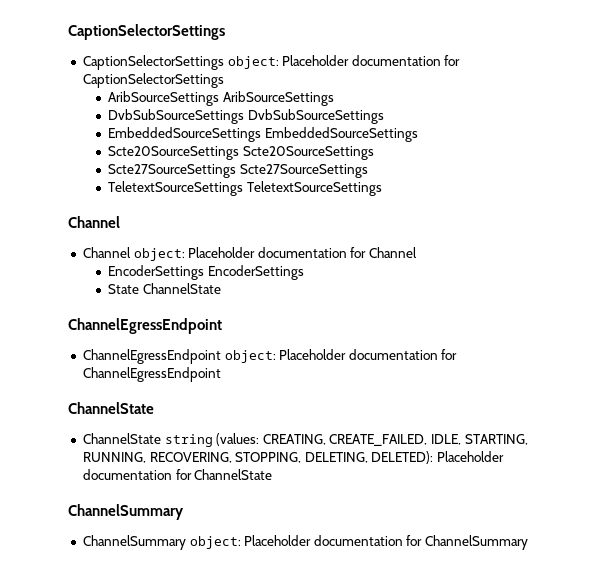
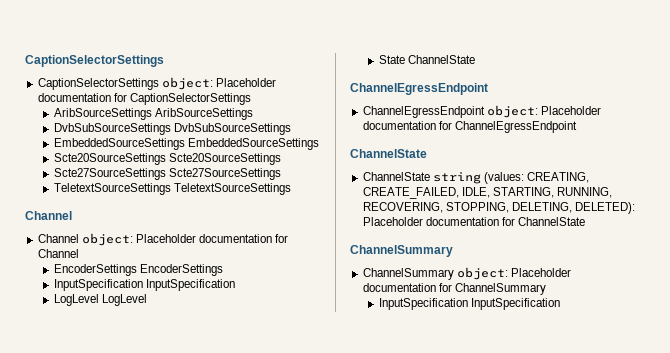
(305, 272) none -> [53,279,235,291] [53,294,147,306] // InputSpecification InputSpecification // LogLevel LogLevel
(529, 542) none -> [378,298,560,310] // InputSpecification InputSpecification

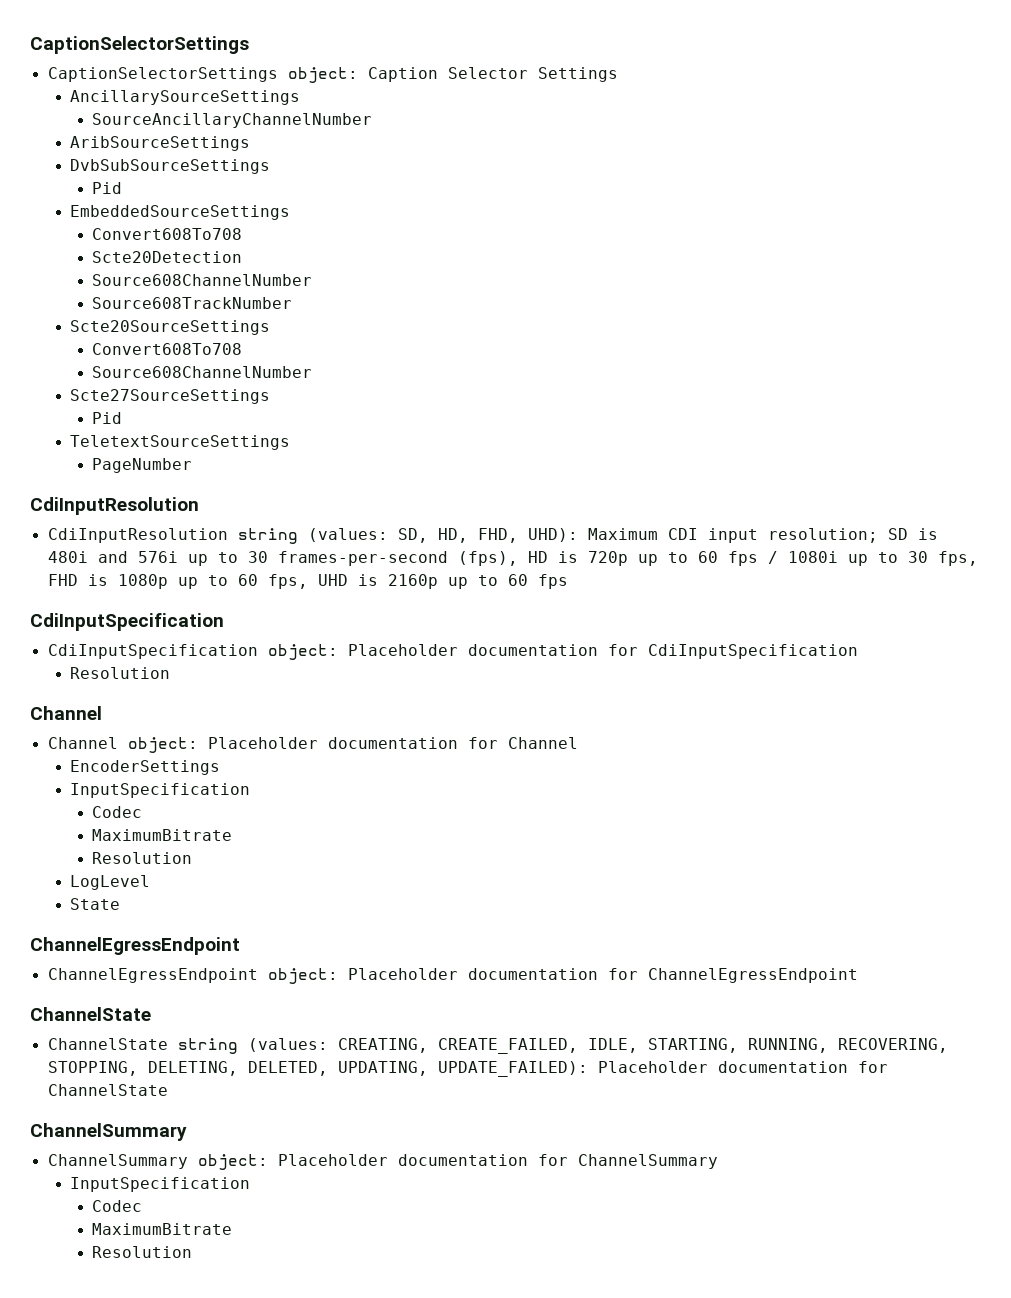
[215,78,276,87] [37,93,251,105] [53,108,253,120] [53,123,291,135] [53,138,319,150] [53,153,281,165] [53,168,281,180] [53,183,291,195] Placeholder documentation for CaptionSelectorSettings // AribSourceSettings AribSourceSettings // DvbSubSourceSettings DvbSubSourceSettings // EmbeddedSourceSettings EmbeddedSourceSettings // Scte20SourceSettings Scte20SourceSettings // Scte27SourceSettings Scte27SourceSettings // TeletextSourceSettings TeletextSourceSettings -> [367,67,618,82] [69,90,300,105] [92,113,373,128] [69,136,250,151] [69,159,270,174] [92,182,123,194] [69,205,290,220] [92,228,243,240] [92,251,243,263] [92,274,313,286] [92,297,293,309] [69,320,270,335] [92,343,243,355] [92,366,313,378] [69,389,270,404] [92,412,123,424] [69,435,290,450] [92,458,193,473] [30,497,199,515] [47,528,938,544] [47,551,978,566] [47,574,568,589] [30,613,224,631] [47,644,858,660] [69,667,170,679] Caption Selector Settings // AncillarySourceSettings // SourceAncillaryChannelNumber // AribSourceSettings // DvbSubSourceSettings // Pid // EmbeddedSourceSettings // Convert608To708 // Scte20Detection // Source608ChannelNumber // Source608TrackNumber // Scte20SourceSettings // Convert608To708 // Source608ChannelNumber // Scte27SourceSettings // Pid // TeletextSourceSettings // PageNumber // CdiInputResolution // CdiInputResolution string (values: SD, HD, FHD, UHD): Maximum CDI input resolution; SD is 480i and 576i up to 30 frames-per-second (fps), HD is 720p up to 60 fps / 1080i up to 30 fps, FHD is 1080p up to 60 fps, UHD is 2160p up to 60 fps // CdiInputSpecification // CdiInputSpecification object: Placeholder documentation for CdiInputSpecification // Resolution
[139,264,223,276] [53,279,235,291] [53,294,99,306] EncoderSettings // InputSpecification InputSpecification // LogLevel -> [69,783,250,798] [92,806,143,818] [92,829,233,841] [92,852,193,864] // InputSpecification // Codec // MaximumBitrate // Resolution //
[407,55,475,64] ChannelState -> (120, 904) none
[574,202,635,214] DELETED): -> [247,1061,588,1077] DELETED, UPDATING, UPDATE_FAILED):
[470,298,560,310] InputSpecification -> [92,1200,143,1212] [92,1223,233,1235] [92,1246,193,1258] // Codec // MaximumBitrate // Resolution

